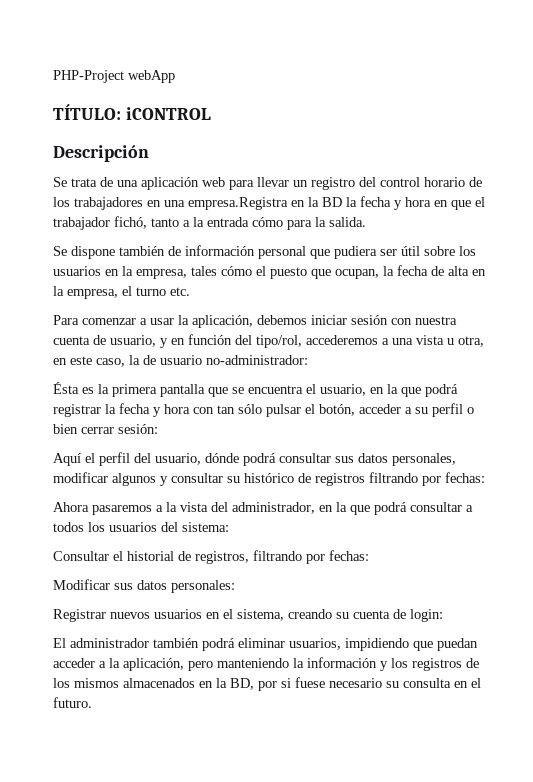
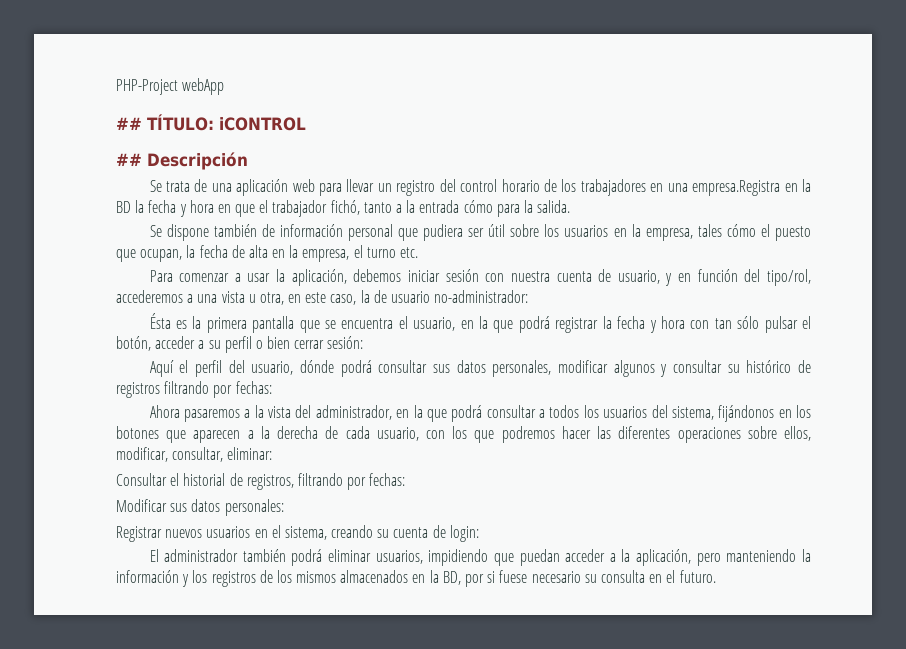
(175, 76) none -> [116,117,142,130] ##
(211, 113) none -> [116,153,142,166] ##
[182,522,229,532] sistema: -> [671,405,811,422] [116,426,811,443] [116,447,273,462] sistema, fijándonos en los botones que aparecen a la derecha de cada usuario, con los que podremos hacer las diferentes operaciones sobre ellos, modificar, consultar, eliminar:

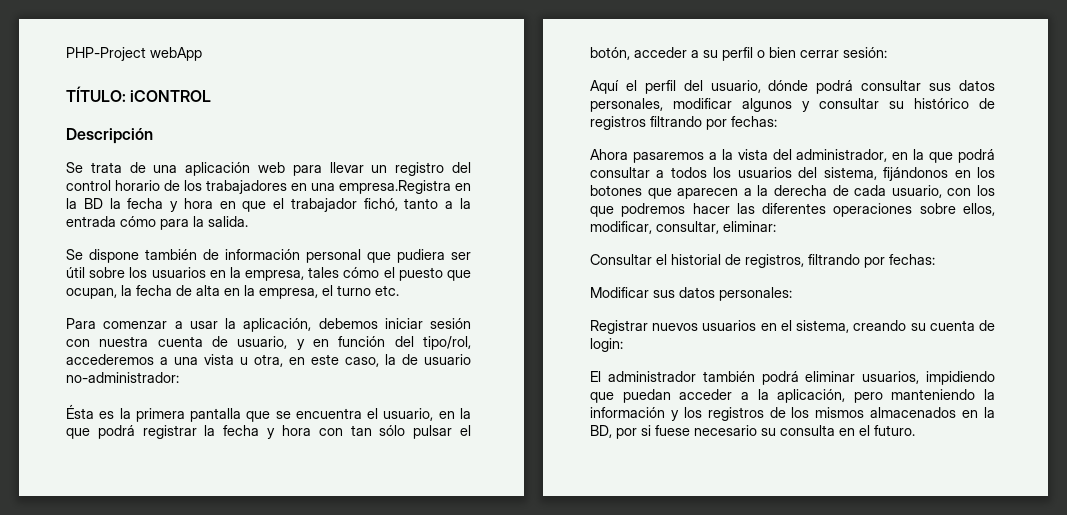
[116,117,142,130] ## -> (202, 54) none
[116,153,142,166] ## -> (212, 96) none

